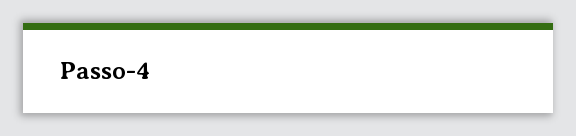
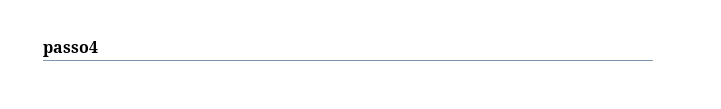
[60,62,150,79] Passo-4 -> [43,41,98,57] passo4

